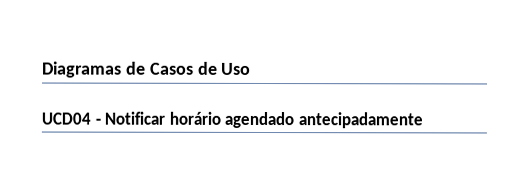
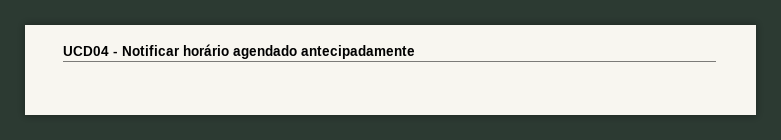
[42,61,252,78] Diagramas de Casos de Uso // -> (63, 51) none

